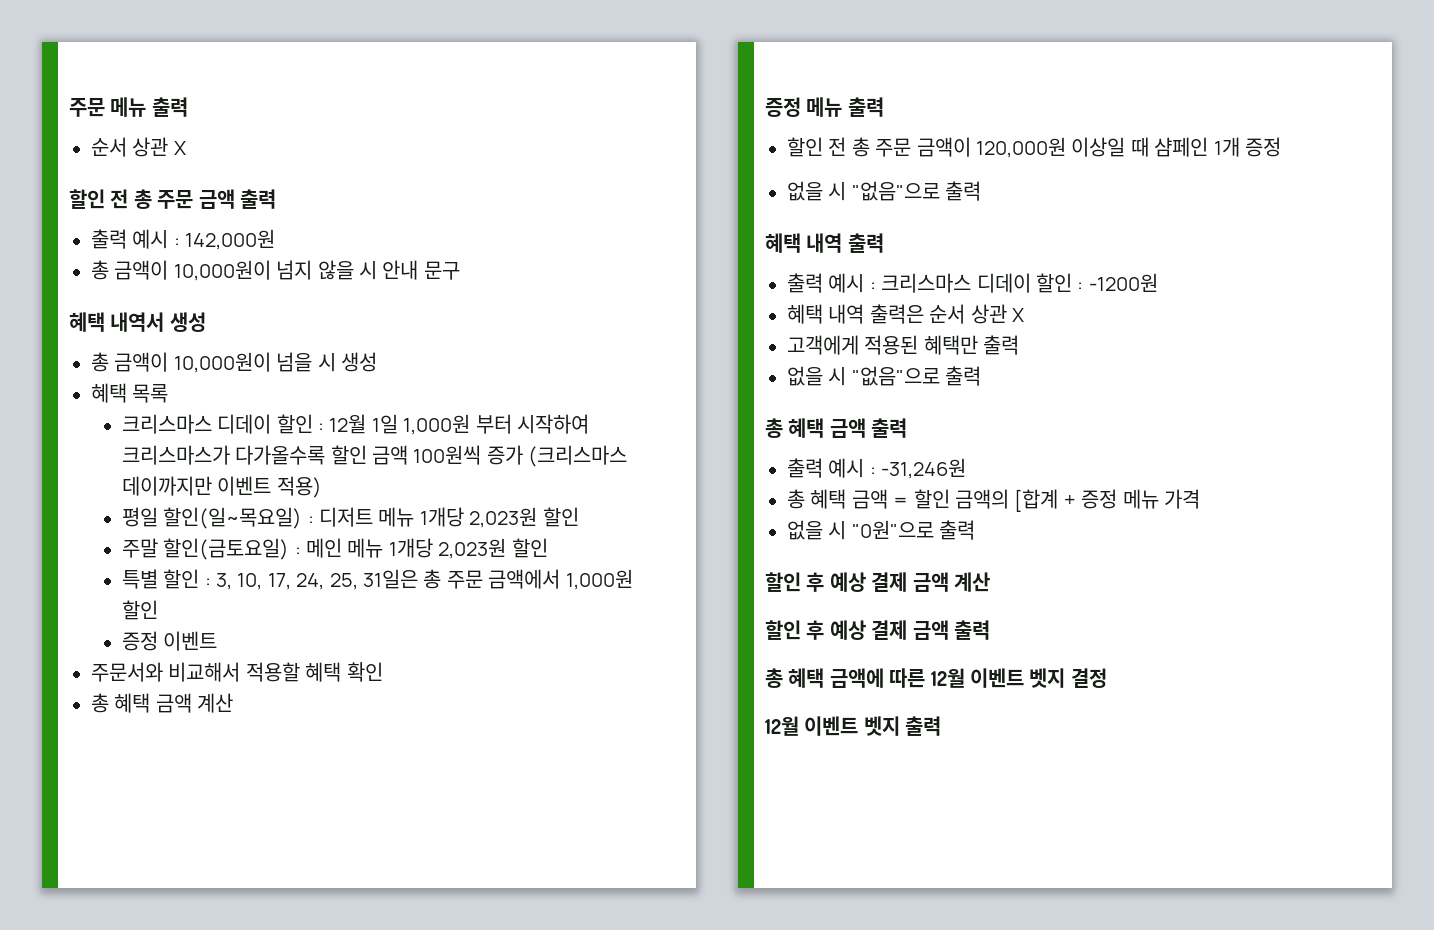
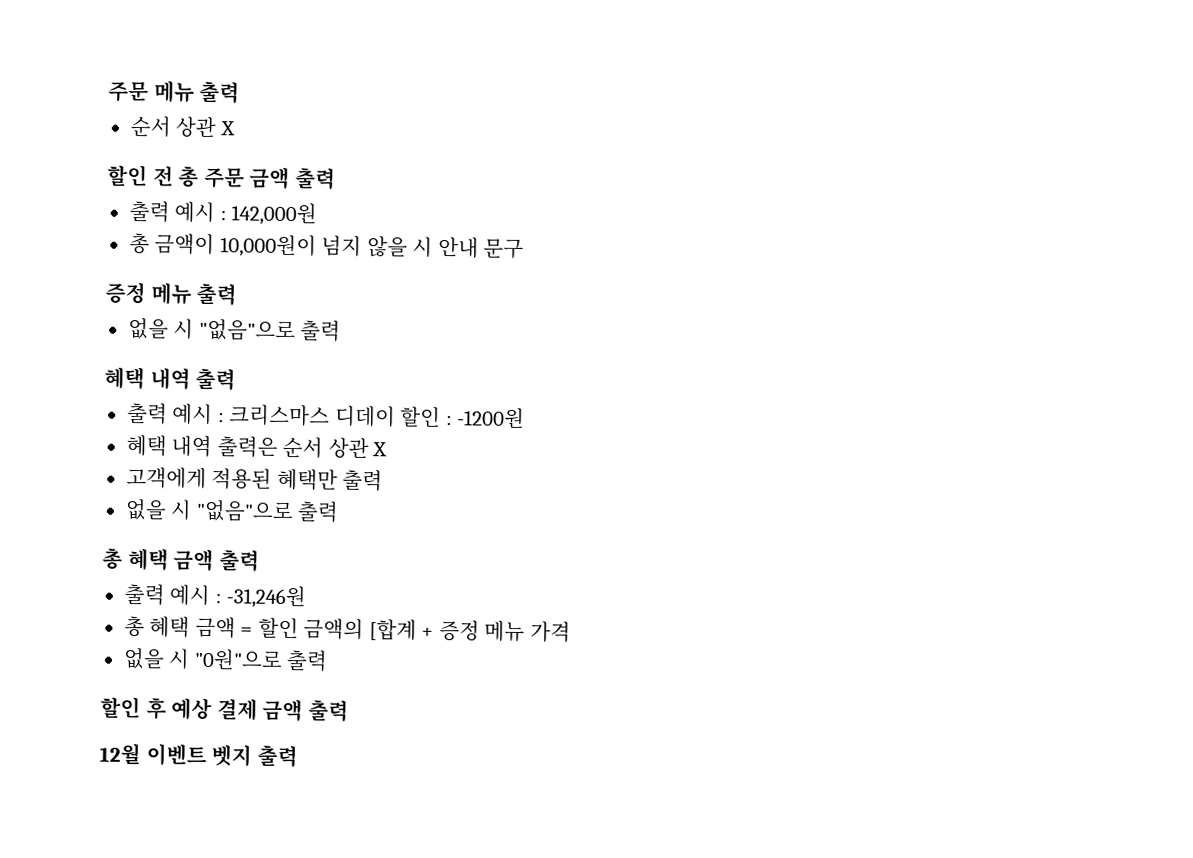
[69,312,206,332] [91,352,377,373] [91,383,169,403] [121,414,589,435] [121,445,628,467] [121,476,322,498] [121,507,579,529] [121,538,548,560] [121,569,633,590] [121,600,158,620] [121,631,218,651] [91,662,383,682] [91,693,234,713] [765,97,884,117] [787,137,1281,158] 혜택 내역서 생성 // 총 금액이 10,000원이 넘을 시 생성 // 혜택 목록 // 크리스마스 디데이 할인 : 12월 1일 1,000원 부터 시작하여 크리스마스가 다가올수록 할인 금액 100원씩 증가 (크리스마스 데이까지만 이벤트 적용) // 평일 할인(일~목요일) : 디저트 메뉴 1개당 2,023원 할인 // 주말 할인(금토요일) : 메인 메뉴 1개당 2,023원 할인 // 특별 할인 : 3, 10, 17, 24, 25, 31일은 총 주문 금액에서 1,000원 할인 // 증정 이벤트 // 주문서와 비교해서 적용할 혜택 확인 // 총 혜택 금액 계산 // 증정 메뉴 출력 // 할인 전 총 주문 금액이 120,000원 이상일 때 샴페인 1개 증정 -> [105,281,238,306] 증정 메뉴 출력
[765,572,990,592] // 할인 후 예상 결제 금액 계산 -> (329, 661) none
[765,668,1107,688] // 총 혜택 금액에 따른 12월 이벤트 벳지 결정 -> (349, 711) none

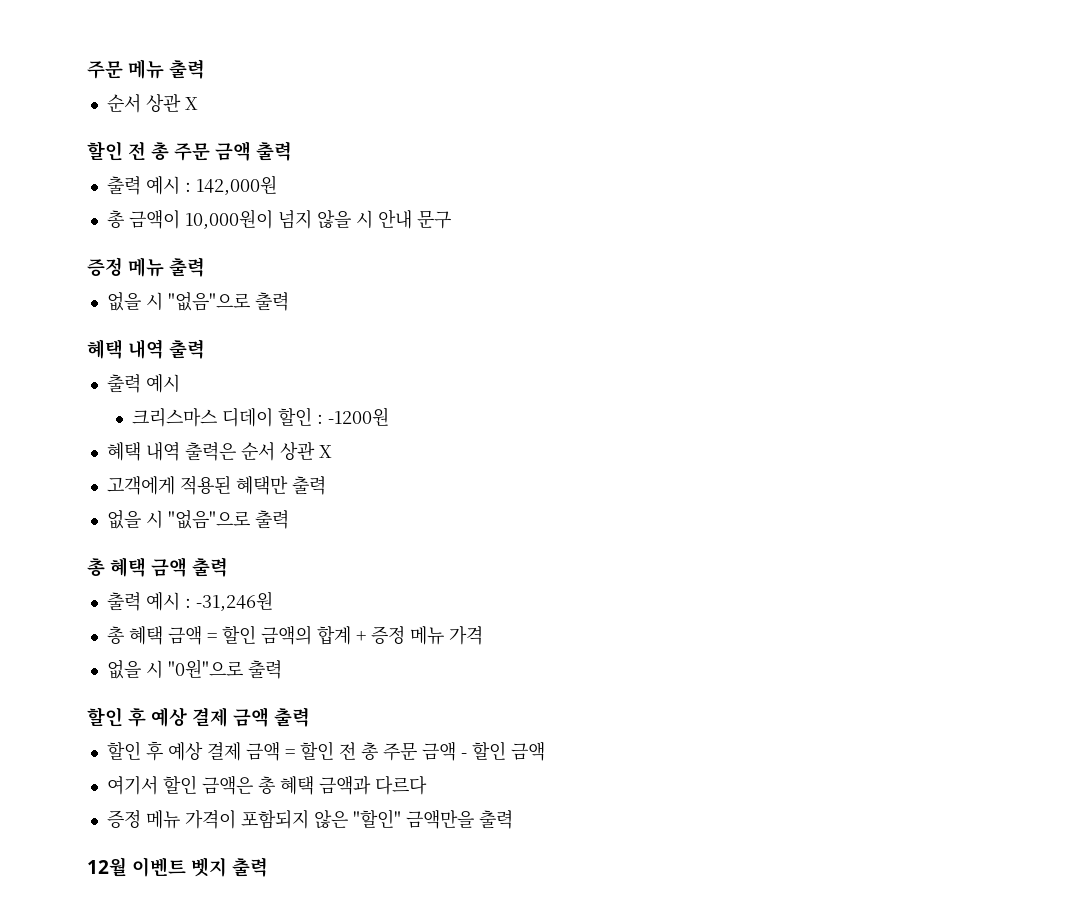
[217,412,225,423] : -> (180, 383) //
[368,619,417,641] [합계 -> [316,626,351,645] 합계
(349, 711) none -> [106,741,545,761] [106,775,427,795] [106,809,513,829] // 할인 후 예상 결제 금액 = 할인 전 총 주문 금액 - 할인 금액 // 여기서 할인 금액은 총 혜택 금액과 다르다 // 증정 메뉴 가격이 포함되지 않은 "할인" 금액만을 출력

